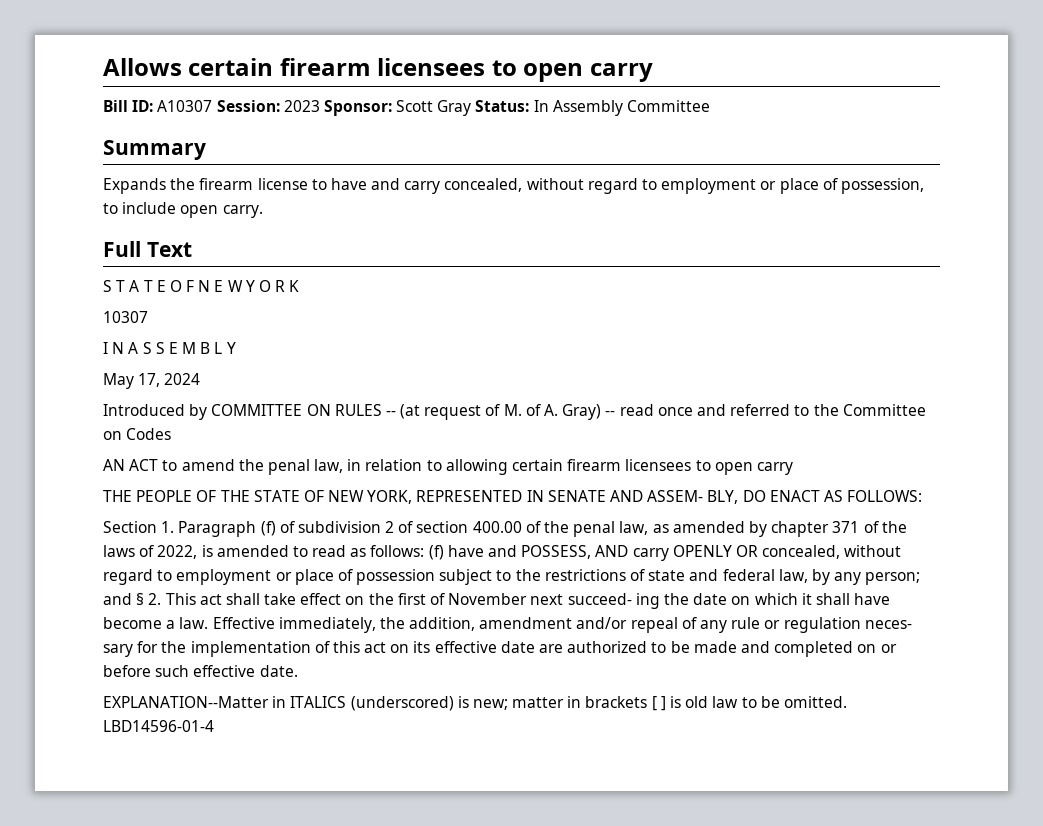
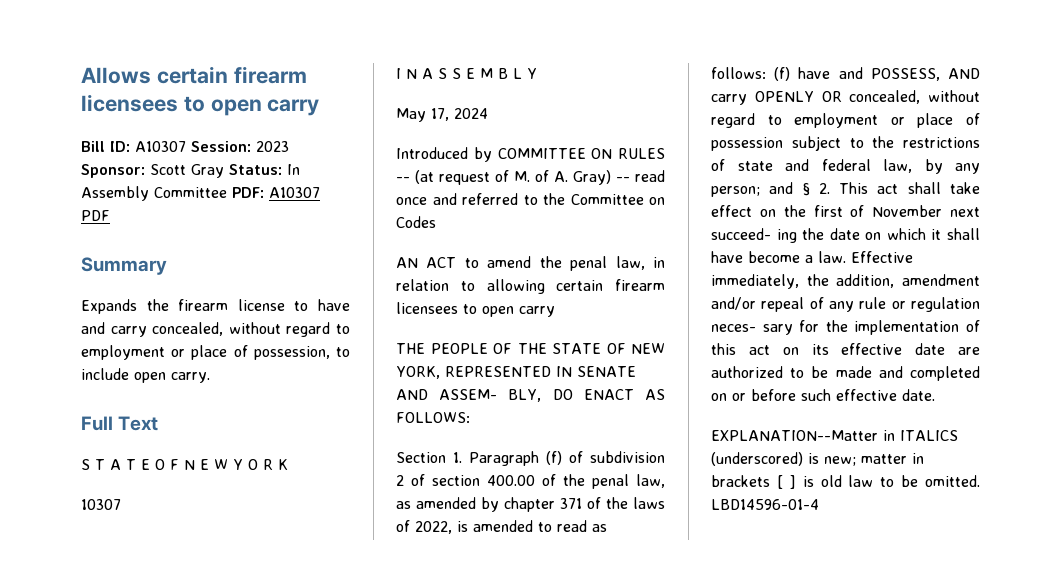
(711, 106) none -> [232,187,320,198] [81,210,110,221] PDF: A10307 PDF

